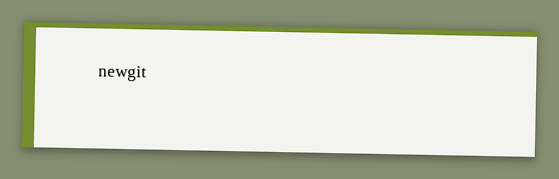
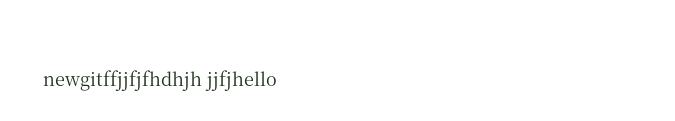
[98,65,147,82] newgit -> [43,70,277,91] newgitffjjfjfhdhjh jjfjhello

